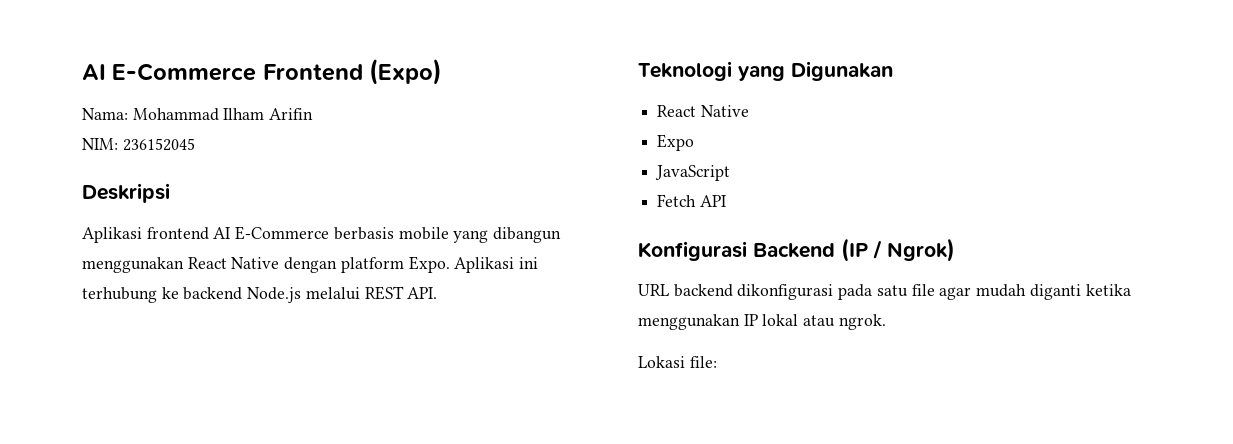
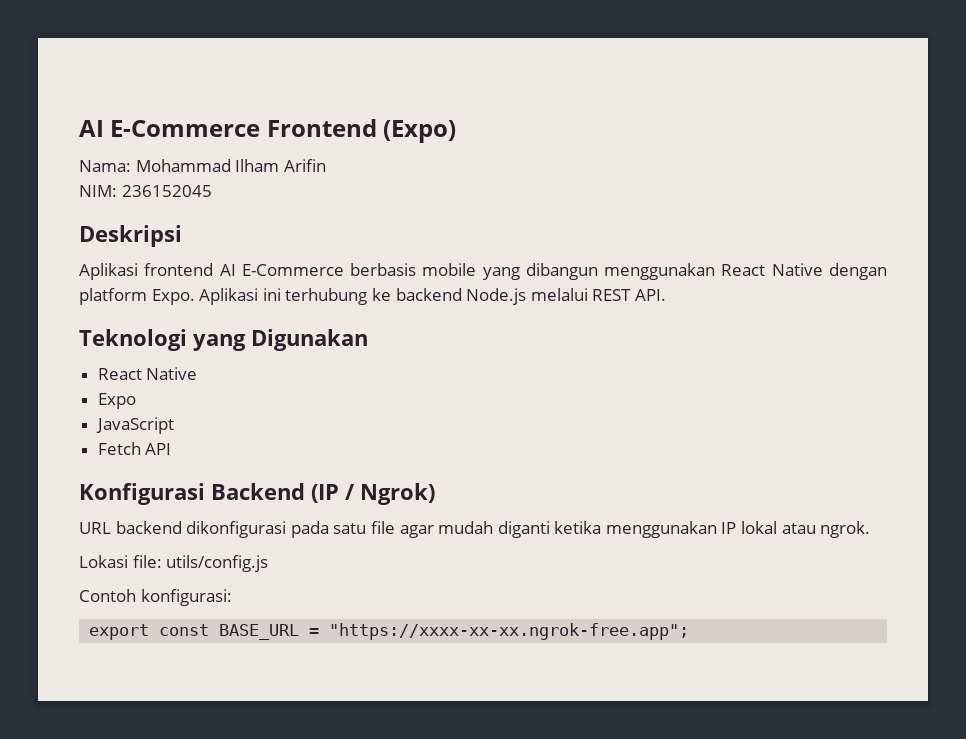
(717, 362) none -> [166,555,269,572] [79,589,232,606] [89,623,690,640] utils/config.js // Contoh konfigurasi: // export const BASE_URL = "https://xxxx-xx-xx.ngrok-free.app";

